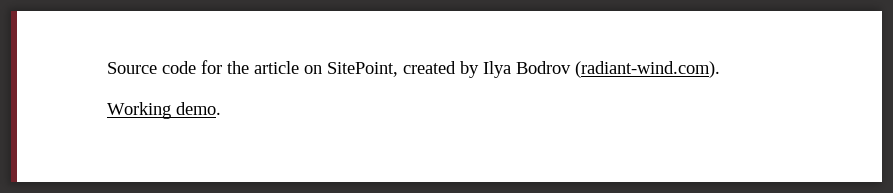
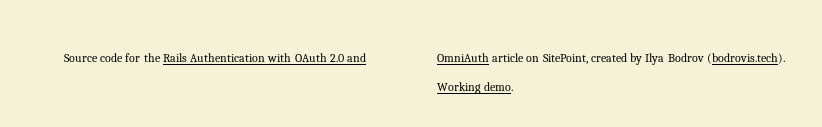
(249, 67) none -> [162,53,489,62] Rails Authentication with OAuth 2.0 and OmniAuth
[575,61,720,78] (radiant-wind.com). -> [706,53,785,64] (bodrovis.tech).

